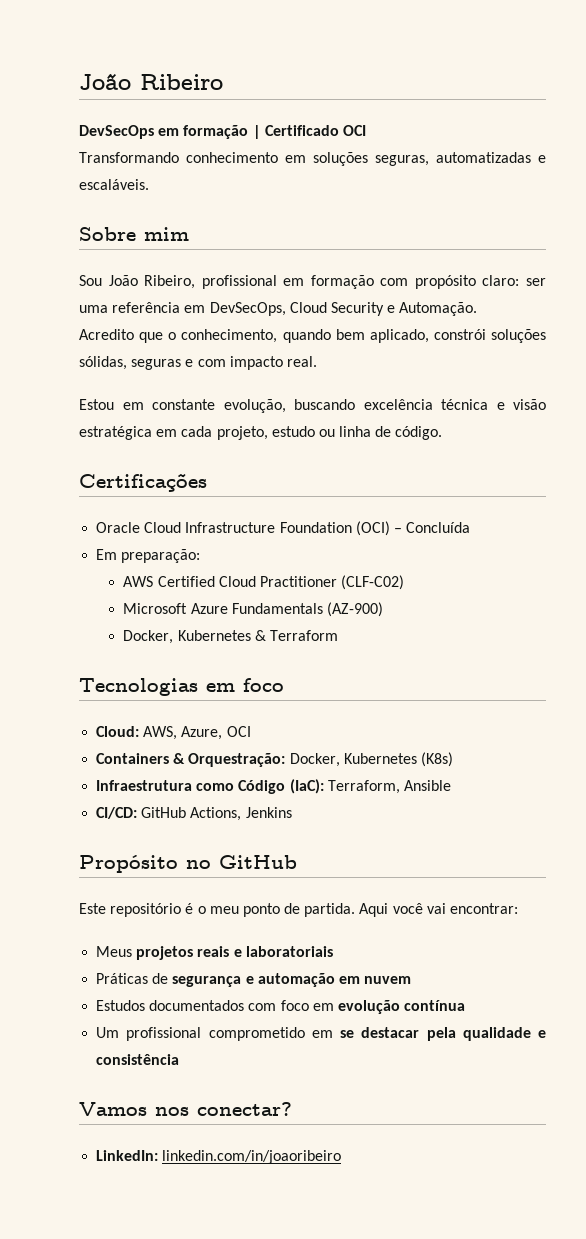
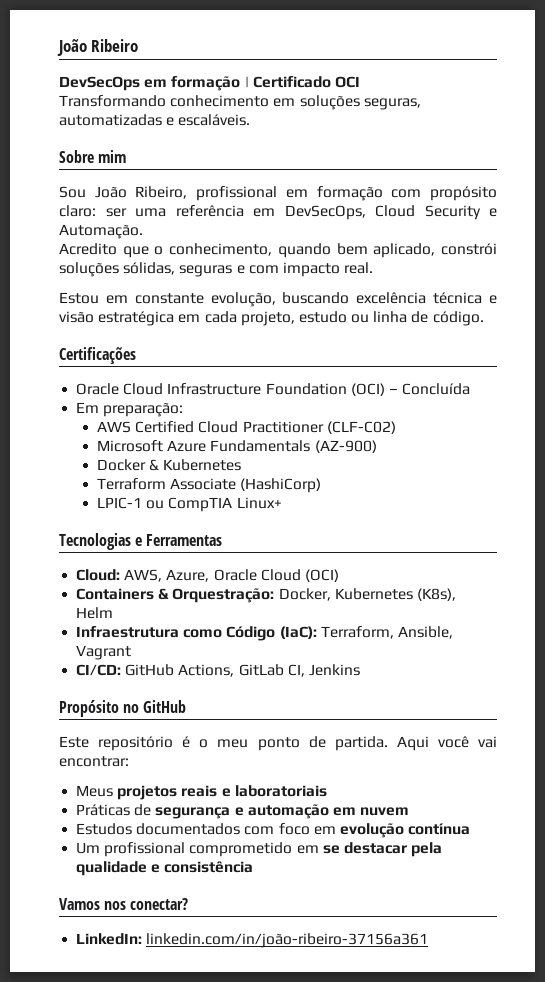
[123,630,266,644] Docker, Kubernetes & -> [97,459,242,471] Docker & Kubernetes //
(338, 635) none -> [170,478,322,493] [97,497,282,512] Associate (HashiCorp) // LPIC-1 ou CompTIA Linux+
[206,678,284,692] em foco -> [135,534,223,546] e Ferramentas
[226,726,251,737] OCI -> [213,569,339,582] Oracle Cloud (OCI)
[420,752,453,767] (K8s) -> [416,588,456,601] [76,607,114,619] (K8s), Helm
[403,780,451,791] Ansible -> [397,626,453,639] [76,645,132,660] Ansible, Vagrant
(242, 814) none -> [238,664,305,677] GitLab CI,
[162,1150,342,1164] linkedin.com/in/joaoribeiro -> [146,933,429,948] linkedin.com/in/joão-ribeiro-37156a361

